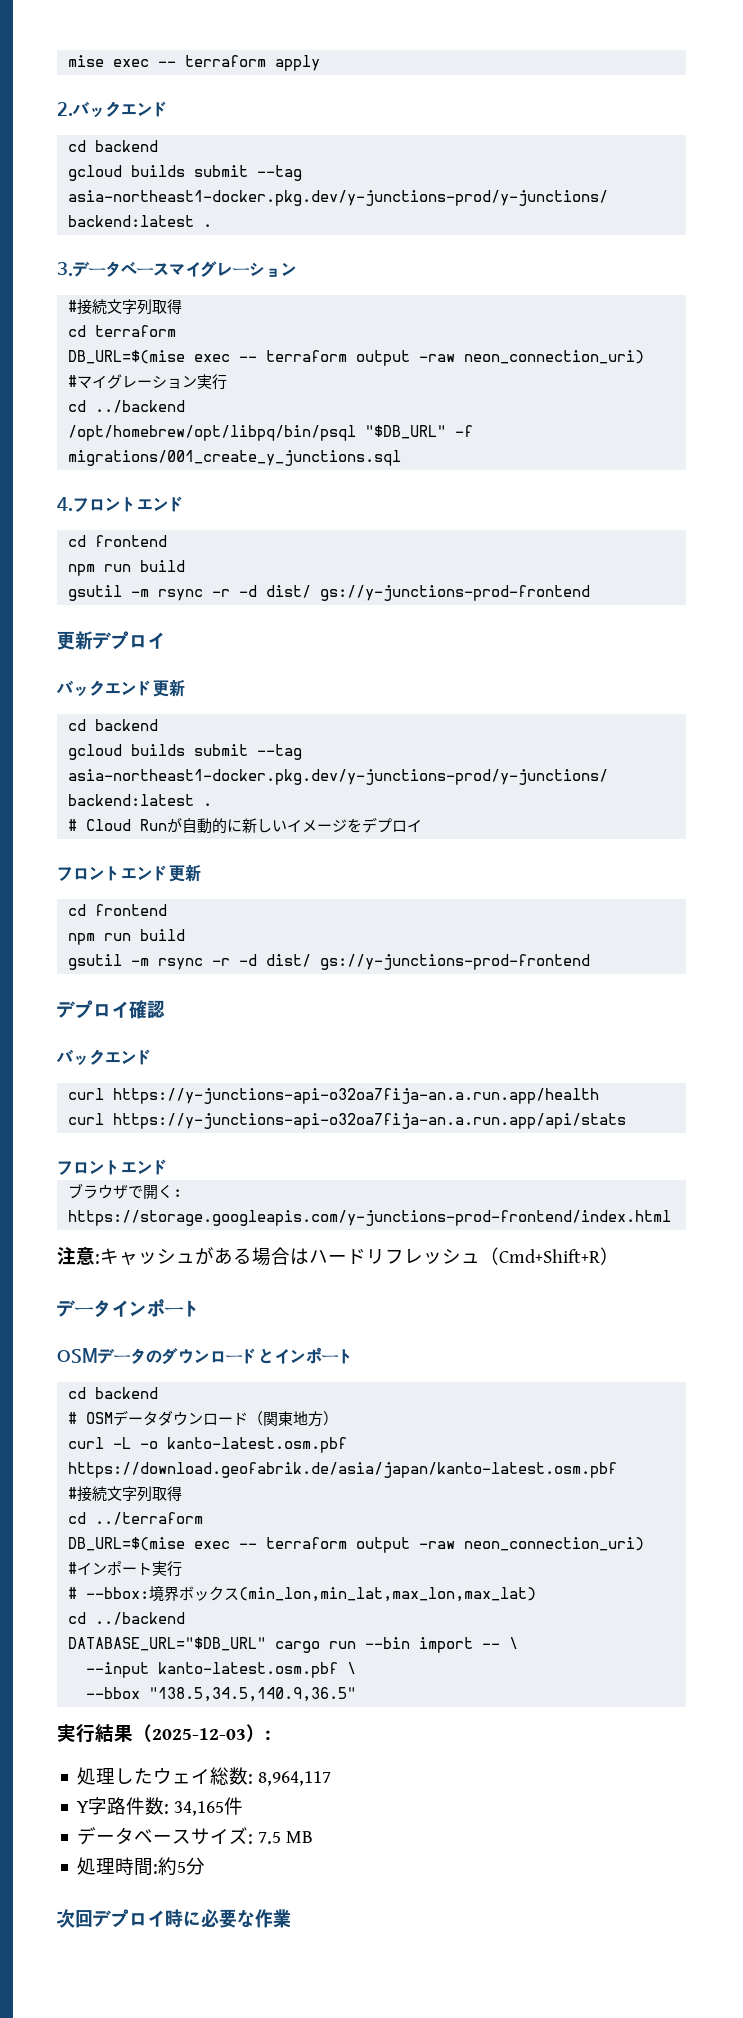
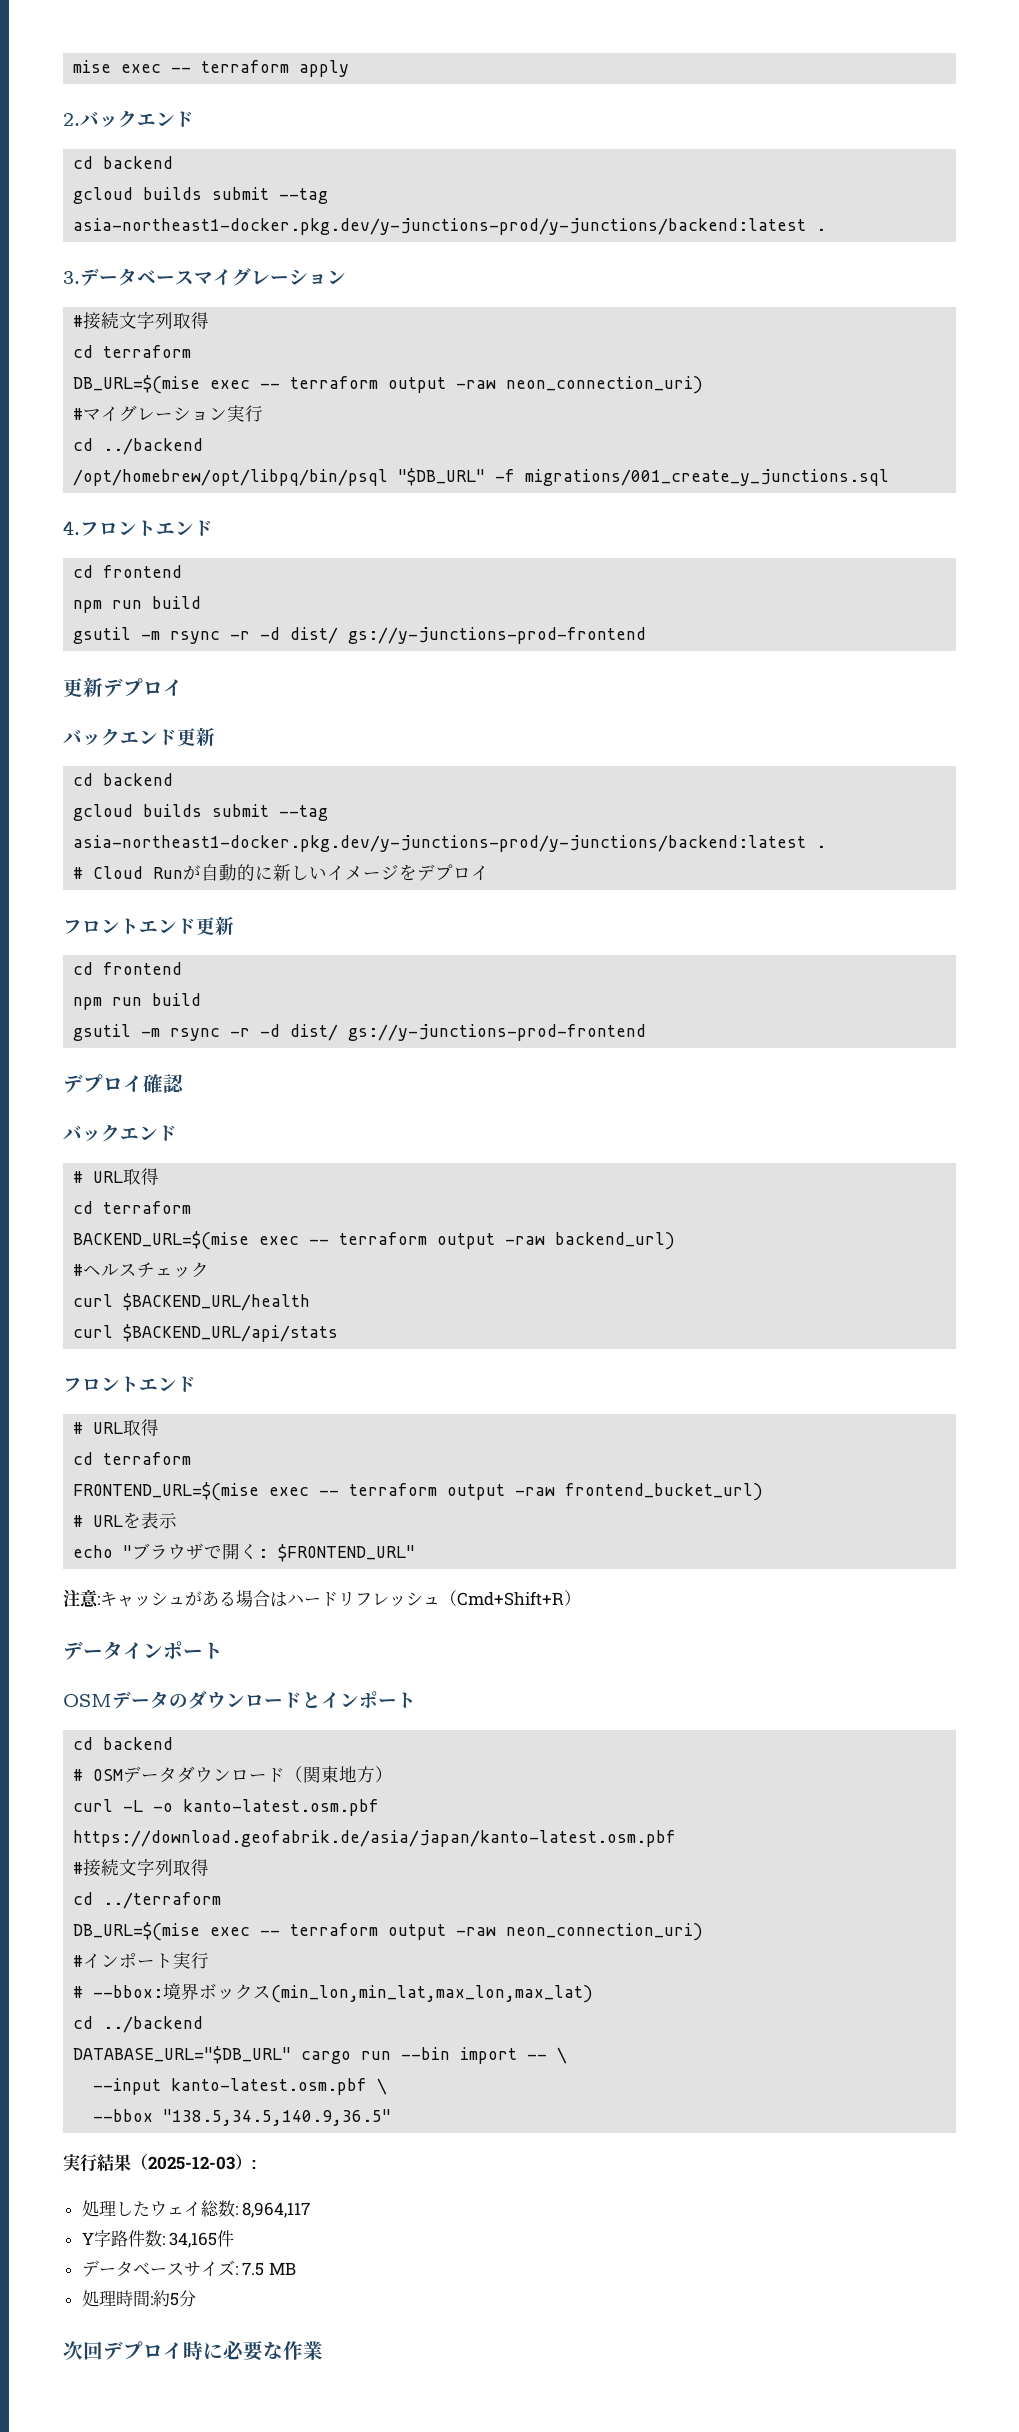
[68,1088,600,1104] [68,1113,627,1129] [57,1159,169,1175] curl https://y-junctions-api-o32oa7fija-an.a.run.app/health // curl https://y-junctions-api-o32oa7fija-an.a.run.app/api/stats // フロントエンド // -> [73,1168,160,1185] [73,1201,192,1214] [73,1231,676,1250] [73,1262,210,1278] [73,1293,311,1311] [73,1324,339,1342] [63,1376,196,1392] [73,1419,160,1436] [73,1452,192,1465] [73,1482,764,1501] [73,1512,178,1529] [73,1545,133,1558] # URL取得 // cd terraform // BACKEND_URL=$(mise exec -- terraform output -raw backend_url) // #ヘルスチェック // curl $BACKEND_URL/health // curl $BACKEND_URL/api/stats // フロントエンド // # URL取得 // cd terraform // FRONTEND_URL=$(mise exec -- terraform output -raw frontend_bucket_url) // # URLを表示 // echo "
[68,1210,672,1226] https://storage.googleapis.com/y-junctions-prod-frontend/index.html -> [278,1544,416,1562] $FRONTEND_URL"

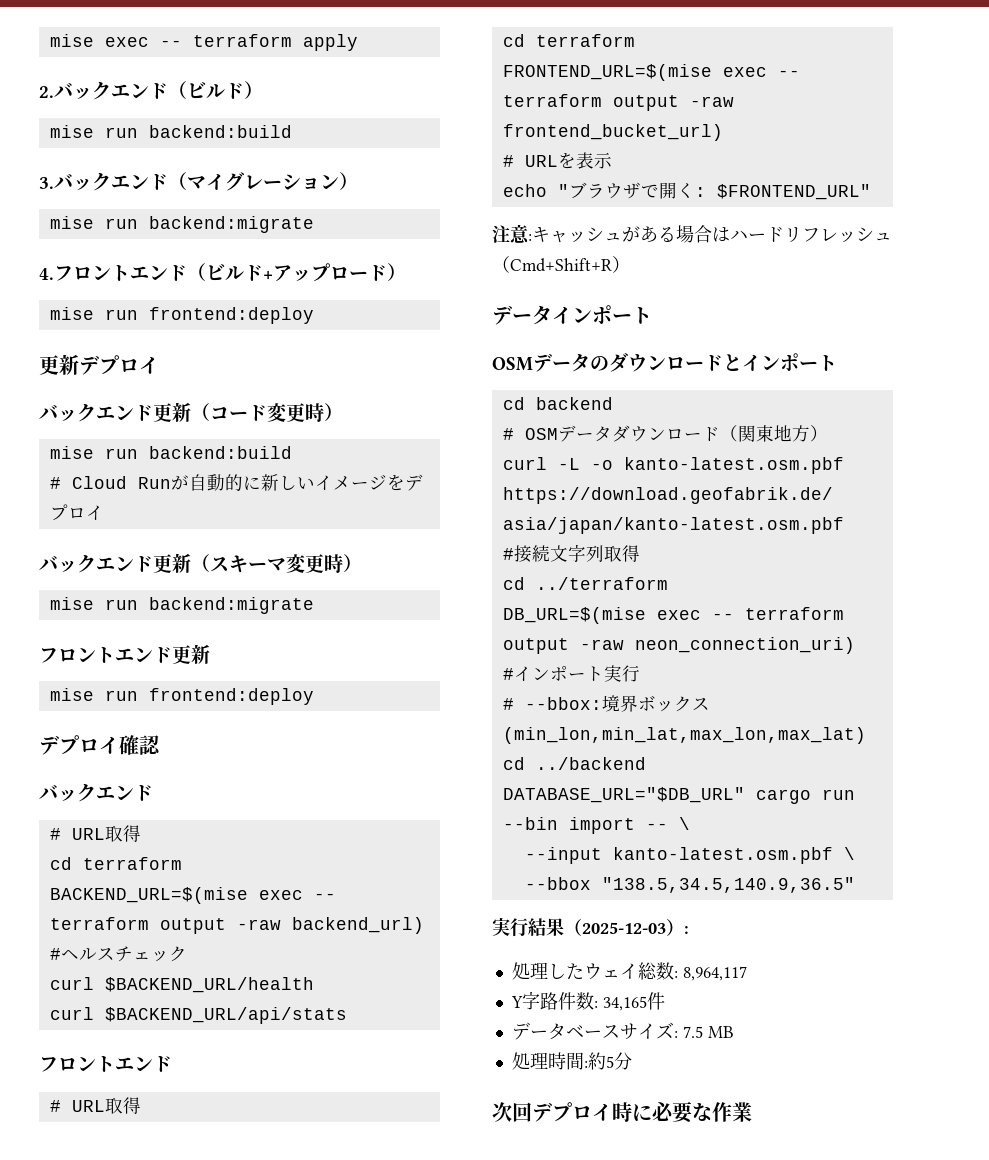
[73,156,174,169] [73,187,329,204] [73,218,827,235] [63,268,346,286] [73,311,210,330] [73,345,192,358] [73,375,704,394] [73,405,264,422] [73,438,204,455] [73,468,890,486] // cd backend // gcloud builds submit --tag asia-northeast1-docker.pkg.dev/y-junctions-prod/y-junctions/backend:latest . // 3.データベースマイグレーション // #接続文字列取得 // cd terraform // DB_URL=$(mise exec -- terraform output -raw neon_connection_uri) // #マイグレーション実行 // cd ../backend // /opt/homebrew/opt/libpq/bin/psql "$DB_URL" -f migrations/001_create_y_junctions.sql -> [168,81,263,99] [49,125,292,138] [39,172,358,191] [49,216,314,233] （ビルド） // mise run backend:build // 3.バックエンド（マイグレーション） // mise run backend:migrate
[73,565,183,578] [73,596,202,613] [73,627,647,644] // cd frontend // npm run build // gsutil -m rsync -r -d dist/ gs://y-junctions-prod-frontend -> [187,263,406,282] [49,307,314,324] （ビルド+アップロード） // mise run frontend:deploy
[73,773,174,786] [73,804,329,821] [73,835,827,852] // cd backend // gcloud builds submit --tag asia-northeast1-docker.pkg.dev/y-junctions-prod/y-junctions/backend:latest . -> [191,403,343,422] [49,446,292,459] （コード変更時） // mise run backend:build
(490, 873) none -> [39,553,362,573] [49,597,314,614] // バックエンド更新（スキーマ変更時） // mise run backend:migrate
[73,962,183,975] [73,993,202,1010] [73,1024,647,1041] cd frontend // npm run build // gsutil -m rsync -r -d dist/ gs://y-junctions-prod-frontend -> [49,688,314,705] mise run frontend:deploy

